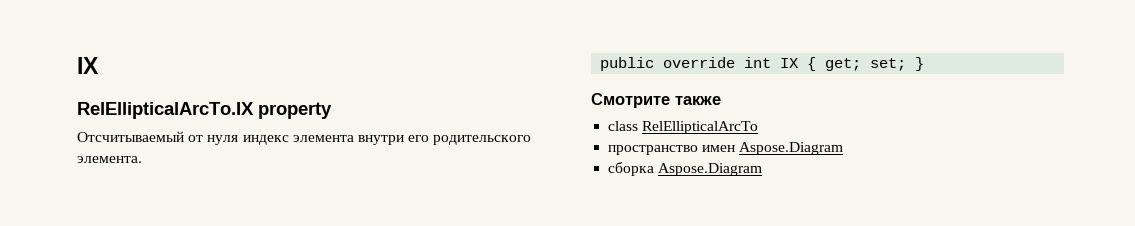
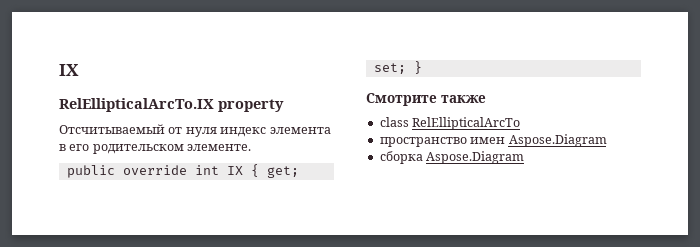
[357,135,532,145] [77,156,142,163] внутри его родительского элемента. -> [59,144,252,154] в его родительском элементе.

